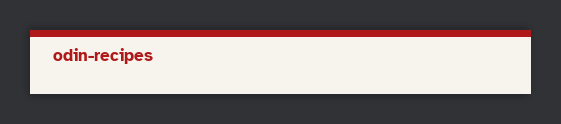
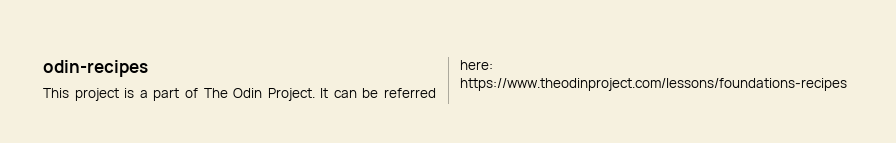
(153, 56) none -> [43,88,436,101] [460,60,493,70] [460,78,847,91] // This project is a part of The Odin Project. It can be referred here: https://www.theodinproject.com/lessons/foundations-recipes

